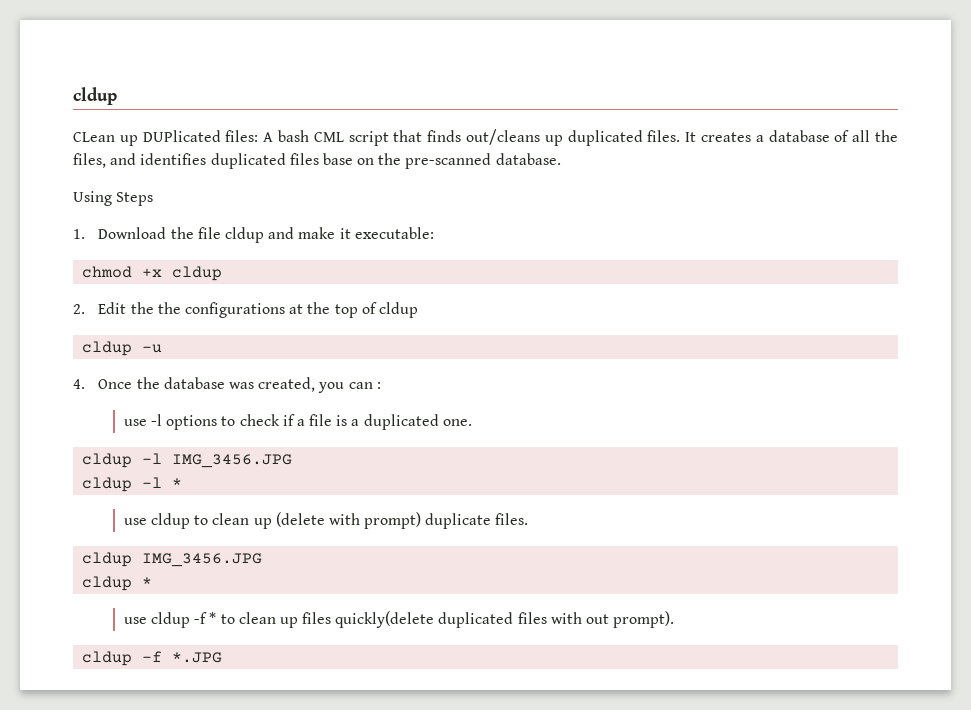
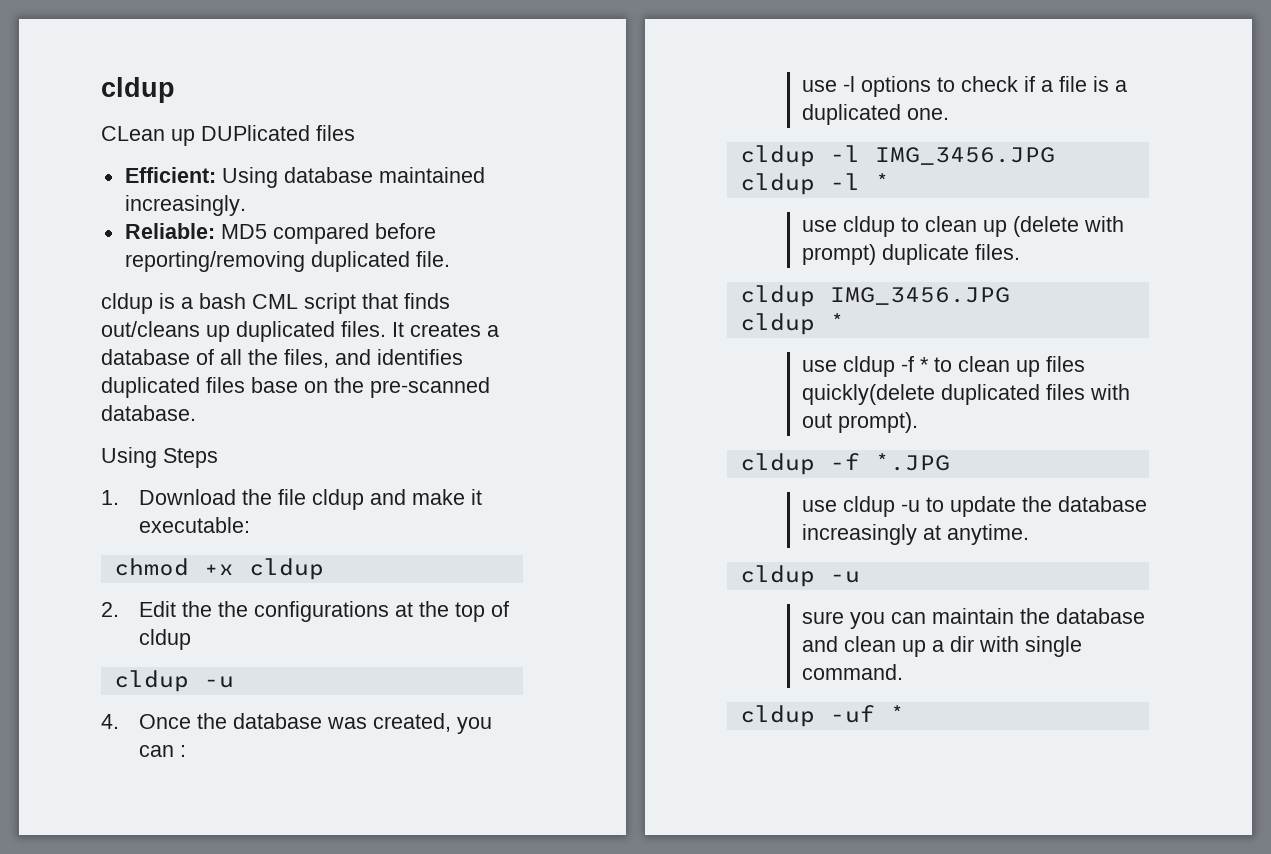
[225,130,274,142] files: A -> [316,125,355,141] [124,167,485,188] [124,195,246,216] [124,223,436,244] [124,251,450,272] [101,293,193,314] files // Efficient: Using database maintained increasingly. // Reliable: MD5 compared before reporting/removing duplicated file. // cldup is a
(223, 657) none -> [802,496,1148,517] [802,524,1030,545] [739,565,860,587] [802,608,1146,629] [802,636,1083,657] [802,664,904,680] [739,705,905,727] // use cldup -u to update the database increasingly at anytime. // cldup -u // sure you can maintain the database and clean up a dir with single command. // cldup -uf *

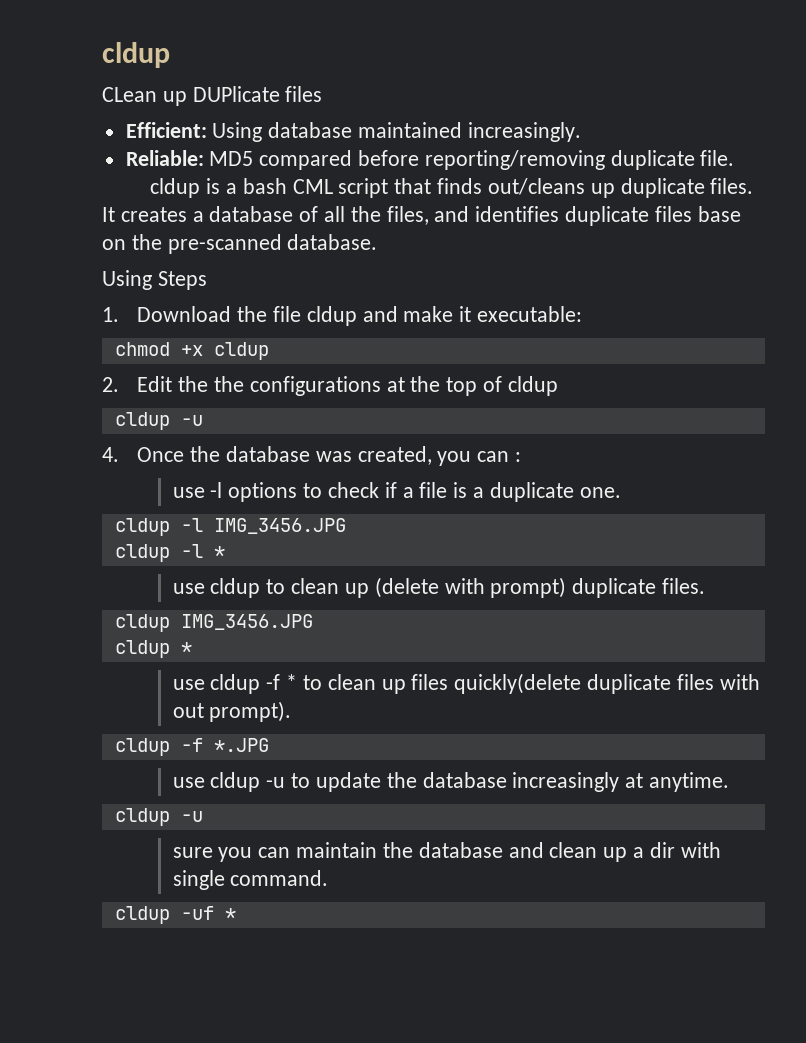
[201,125,310,141] DUPlicated -> [192,86,280,102] DUPlicate
[310,251,410,272] duplicated -> [610,150,695,170] duplicate
[236,321,335,342] duplicated -> [620,178,705,198] duplicate
[101,377,200,398] duplicated -> [565,206,650,226] duplicate
[802,104,902,125] duplicated -> [489,482,574,502] duplicate
[941,384,1041,405] duplicated -> [586,674,671,694] duplicate

